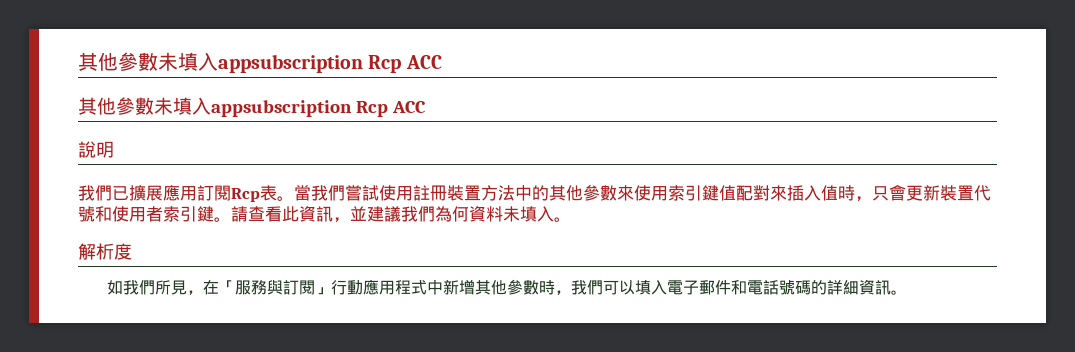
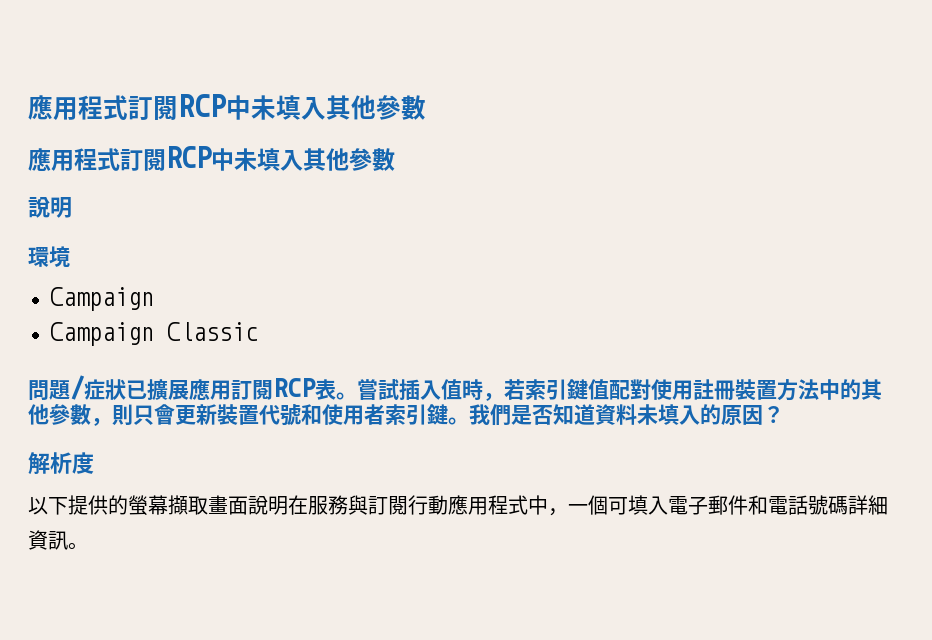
[78,52,442,73] [78,97,426,117] [78,141,114,158] [78,185,379,202] 其他參數未填入appsubscription Rcp ACC // 其他參數未填入appsubscription Rcp ACC // 說明 // 我們已擴展應用訂閱Rcp表。當我們嘗試 -> [28,94,426,120] [28,146,395,171] [28,197,72,218] [28,246,70,267] [50,287,154,311] [50,322,258,346] [28,375,651,401] 應用程式訂閱RCP中未填入其他參數 // 應用程式訂閱RCP中未填入其他參數 // 說明 // 環境 // Campaign // Campaign Classic // 問題/症狀已擴展應用訂閱RCP表。嘗試插入值時，若索引鍵值配對
[617,185,872,202] 來使用索引鍵值配對來插入值時， -> [91,404,133,426] ，則
[231,206,469,223] 請查看此資訊，並建議我們為何 -> [469,404,595,426] 我們是否知道
[554,217,571,222] 。 -> [700,404,784,425] 的原因？
[106,280,235,295] 如我們所見，在「 -> [28,495,308,515] 以下提供的螢幕擷取畫面說明在
[314,287,331,295] 」 -> (408, 505) none
[442,279,635,295] 新增其他參數時，我們可以 -> [548,495,628,516] ，一個可
[810,280,827,295] 的 -> (848, 505) none

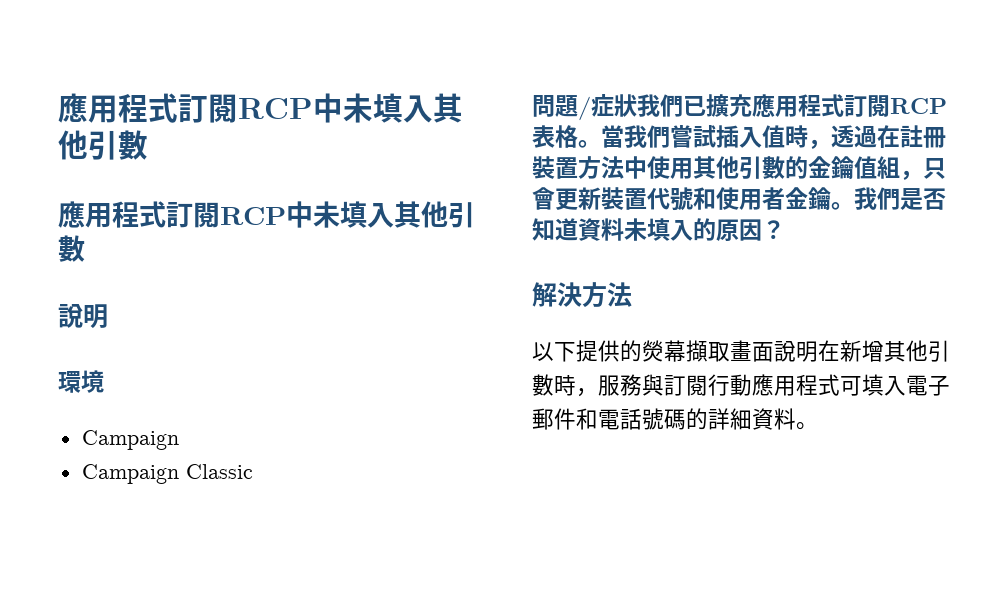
[28,94,401,120] 應用程式訂閱RCP中未填入其他參 -> [58,93,463,123] [58,130,118,160] 應用程式訂閱RCP中未填入其他引
[349,148,372,171] 參 -> [448,202,475,228] 引
[126,378,882,401] [28,404,133,426] 已擴展應用訂閱RCP表。嘗試插入值時，若索引鍵值配對使用註冊裝置方法中的其他參數，則 -> [637,94,947,117] [532,125,946,149] [532,156,923,180] 我們已擴充應用程式訂閱RCP表格。當我們嘗試插入值時，透過在註冊裝置方法中使用其他引數的金鑰值組，
[385,404,448,425] 索引鍵 -> [785,187,831,210] 金鑰
[50,452,94,474] 析度 -> [557,282,632,308] 決方法
[128,495,148,515] 螢 -> [642,340,664,362] 熒
(308, 505) none -> [840,340,950,362] [532,374,598,397] 新增其他引數時，
[528,495,608,516] 中，一個 -> (840, 385) none
[848,495,888,515] [28,530,68,550] 詳細資訊 -> [686,408,796,430] 的詳細資料

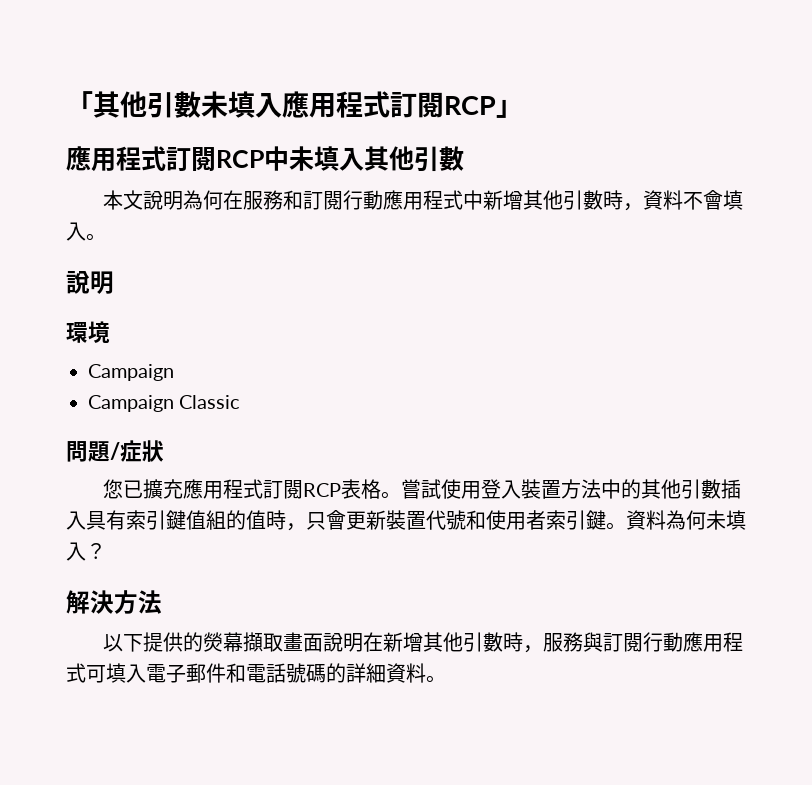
[58,93,463,123] [58,130,148,160] [58,201,475,228] [58,235,85,262] 應用程式訂閱RCP中未填入其他引數 // 應用程式訂閱RCP中未填入其他引數 -> [66,91,523,118] [66,146,464,172] [102,190,743,211] [66,222,106,241] 「其他引數未填入應用程式訂閱RCP」 // 應用程式訂閱RCP中未填入其他引數 // 本文說明為何在服務和訂閱行動應用程式中新增其他引數時，資料不會填入。
[637,94,683,117] 我們 -> [102,479,123,499] // 您
[601,125,946,149] 當我們嘗試插入值時，透過在註冊 -> [400,479,521,499] 嘗試使用登入
[647,156,900,179] 使用其他引數的金鑰值組 -> [620,479,741,499] [66,510,286,530] 的其他引數插入具有索引鍵值組的值時
[785,187,946,210] [532,218,762,241] 金鑰。我們是否知道資料未填入的原因 -> [546,510,746,530] [66,542,86,561] 索引鍵。資料為何未填入

